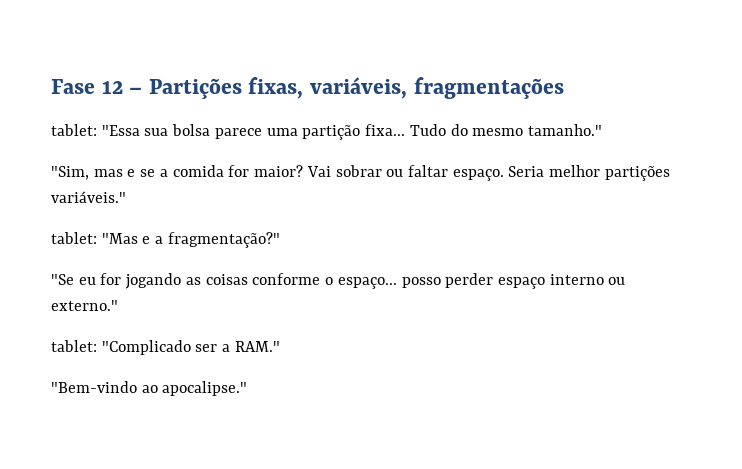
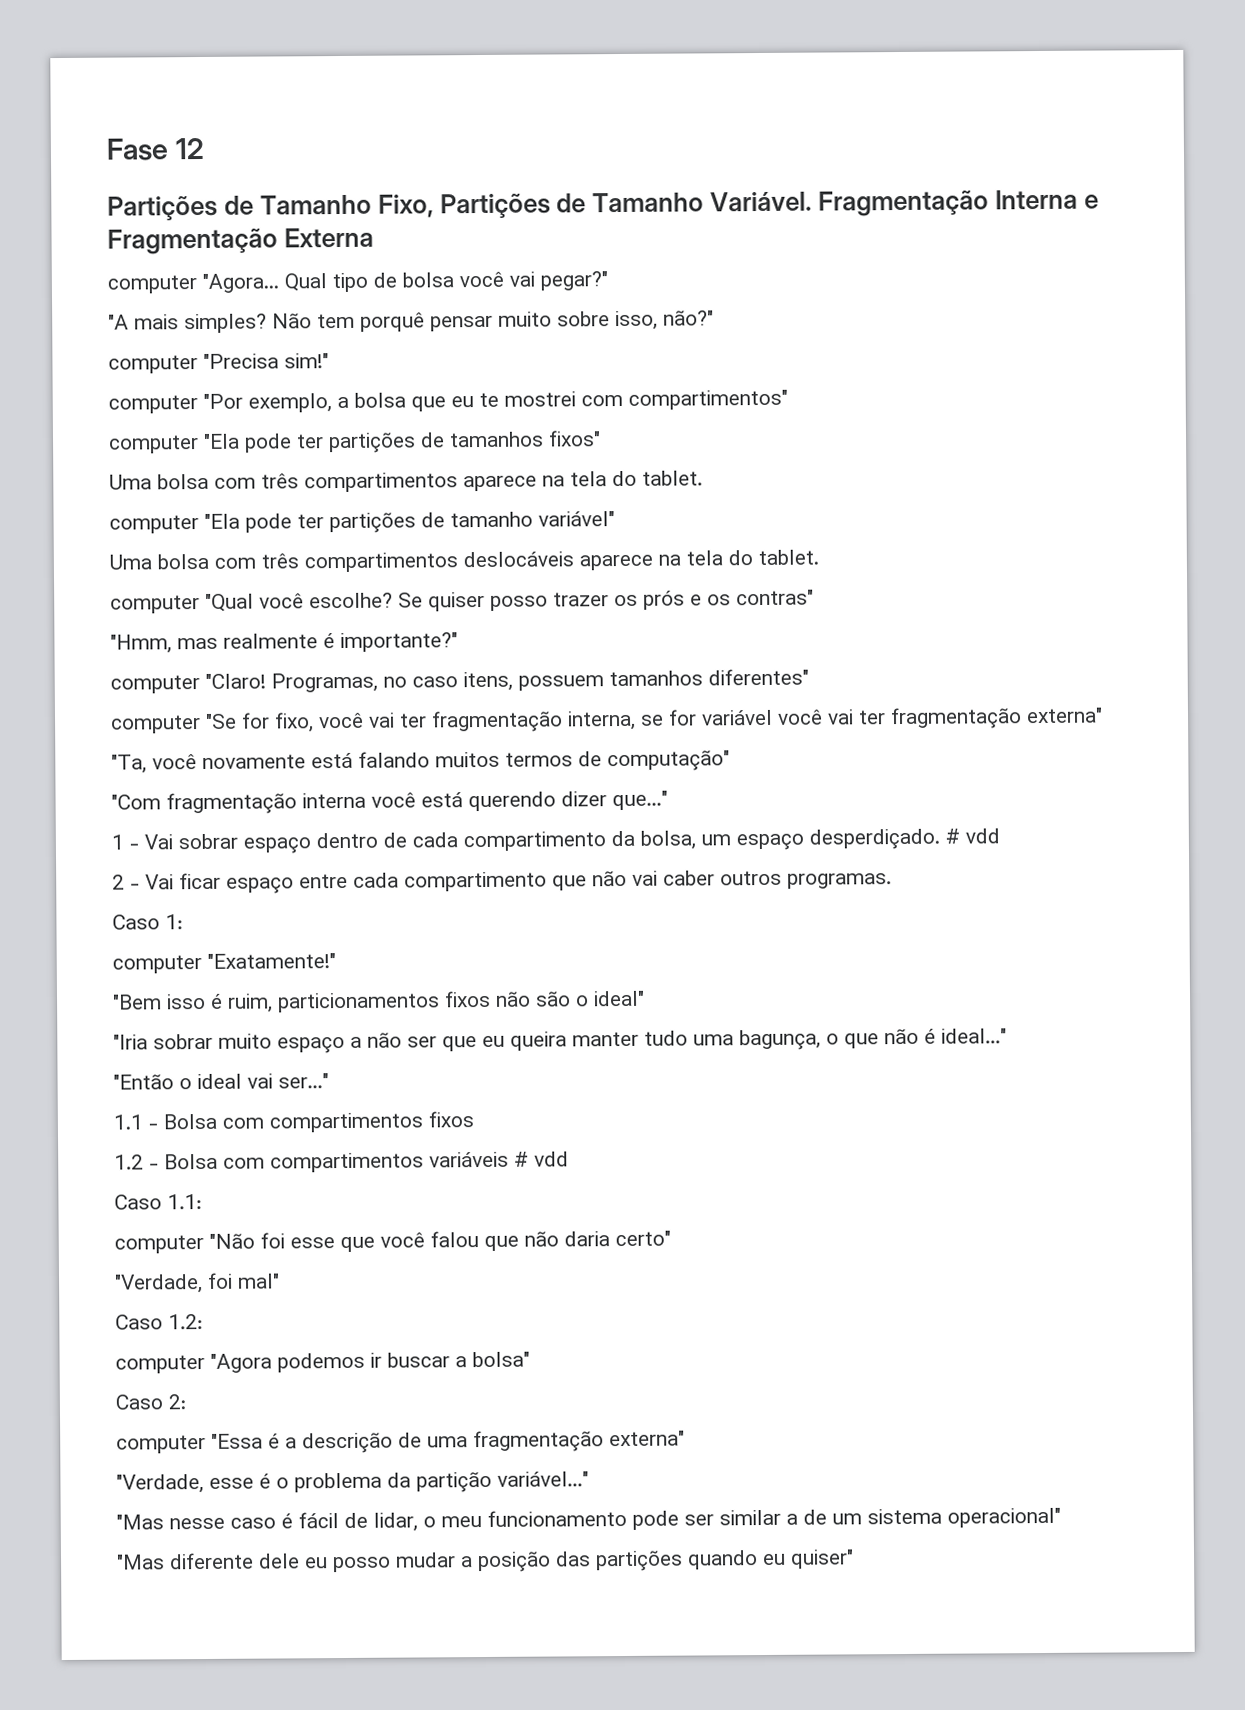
[129,77,564,99] [51,124,602,140] [51,165,670,181] [51,191,126,203] [51,232,280,248] [51,273,626,289] [51,300,118,311] [51,340,280,355] [51,381,248,396] – Partições fixas, variáveis, fragmentações // tablet: "Essa sua bolsa parece uma partição fixa... Tudo do mesmo tamanho." // "Sim, mas e se a comida for maior? Vai sobrar ou faltar espaço. Seria melhor partições variáveis." // tablet: "Mas e a fragmentação?" // "Se eu for jogando as coisas conforme o espaço... posso perder espaço interno ou externo." // tablet: "Complicado ser a RAM." // "Bem-vindo ao apocalipse." -> [107,189,1099,221] [107,227,374,255] [107,271,608,294] [108,310,714,334] [108,353,329,374] [108,389,788,414] [108,430,601,454] [109,470,703,493] [109,511,615,534] [109,549,819,573] [110,589,814,614] [110,632,458,654] [110,668,809,694] [110,707,1103,734] [111,750,730,774] [111,790,668,815] [111,828,1000,854] [112,870,892,894] [112,914,183,930] [112,953,336,974] [112,990,645,1013] [113,1028,1007,1054] [113,1073,329,1090] [113,1111,474,1133] [114,1151,569,1173] [114,1194,202,1210] [114,1230,671,1254] [114,1272,280,1294] [115,1314,203,1330] [115,1351,530,1374] [115,1394,186,1410] [116,1430,685,1454] [116,1471,589,1494] [116,1507,1061,1532] [116,1549,854,1573] // Partições de Tamanho Fixo, Partições de Tamanho Variável. Fragmentação Interna e Fragmentação Externa // computer "Agora... Qual tipo de bolsa você vai pegar?" // "A mais simples? Não tem porquê pensar muito sobre isso, não?" // computer "Precisa sim!" // computer "Por exemplo, a bolsa que eu te mostrei com compartimentos" // computer "Ela pode ter partições de tamanhos fixos" // Uma bolsa com três compartimentos aparece na tela do tablet. // computer "Ela pode ter partições de tamanho variável" // Uma bolsa com três compartimentos deslocáveis aparece na tela do tablet. // computer "Qual você escolhe? Se quiser posso trazer os prós e os contras" // "Hmm, mas realmente é importante?" // computer "Claro! Programas, no caso itens, possuem tamanhos diferentes" // computer "Se for fixo, você vai ter fragmentação interna, se for variável você vai ter fragmentação externa" // "Ta, você novamente está falando muitos termos de computação" // "Com fragmentação interna você está querendo dizer que..." // 1 - Vai sobrar espaço dentro de cada compartimento da bolsa, um espaço desperdiçado. # vdd // 2 - Vai ficar espaço entre cada compartimento que não vai caber outros programas. // Caso 1: // computer "Exatamente!" // "Bem isso é ruim, particionamentos fixos não são o ideal" // "Iria sobrar muito espaço a não ser que eu queira manter tudo uma bagunça, o que não é ideal..." // "Então o ideal vai ser..." // 1.1 - Bolsa com compartimentos fixos // 1.2 - Bolsa com compartimentos variáveis # vdd // Caso 1.1: // computer "Não foi esse que você falou que não daria certo" // "Verdade, foi mal" // Caso 1.2: // computer "Agora podemos ir buscar a bolsa" // Caso 2: // computer "Essa é a descrição de uma fragmentação externa" // "Verdade, esse é o problema da partição variável..." // "Mas nesse caso é fácil de lidar, o meu funcionamento pode ser similar a de um sistema operacional" // "Mas diferente dele eu posso mudar a posição das partições quando eu quiser"

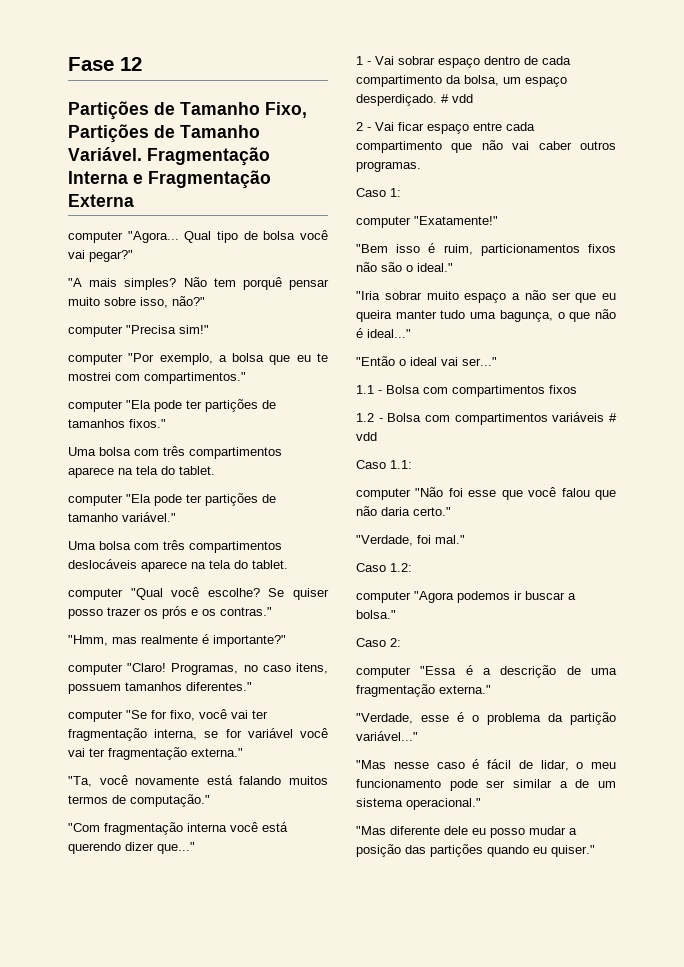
[628,389,788,410] compartimentos" -> [144,372,246,384] compartimentos."
[548,430,601,447] fixos" -> [129,419,166,428] fixos."
[538,511,615,527] variável" -> [122,512,176,522] variável."
[736,589,814,606] contras" -> [220,607,272,616] contras."
[708,668,809,686] diferentes" -> [186,682,252,691] diferentes."
[1026,707,1103,724] externa" -> [191,748,243,757] externa."
[607,750,730,772] computação" -> [130,794,210,807] computação."
[593,990,645,1007] ideal" -> [417,263,453,272] ideal."
[615,1230,671,1247] certo" -> [413,507,451,516] certo."
[237,1273,280,1289] mal" -> [435,535,465,544] mal."
[472,1351,530,1368] bolsa" -> [356,610,396,619] bolsa."
[609,1430,685,1447] externa" -> [439,685,491,694] externa."
[947,1507,1061,1528] operacional" -> [406,798,481,810] operacional."
[790,1549,854,1569] quiser" -> [551,845,595,857] quiser."

